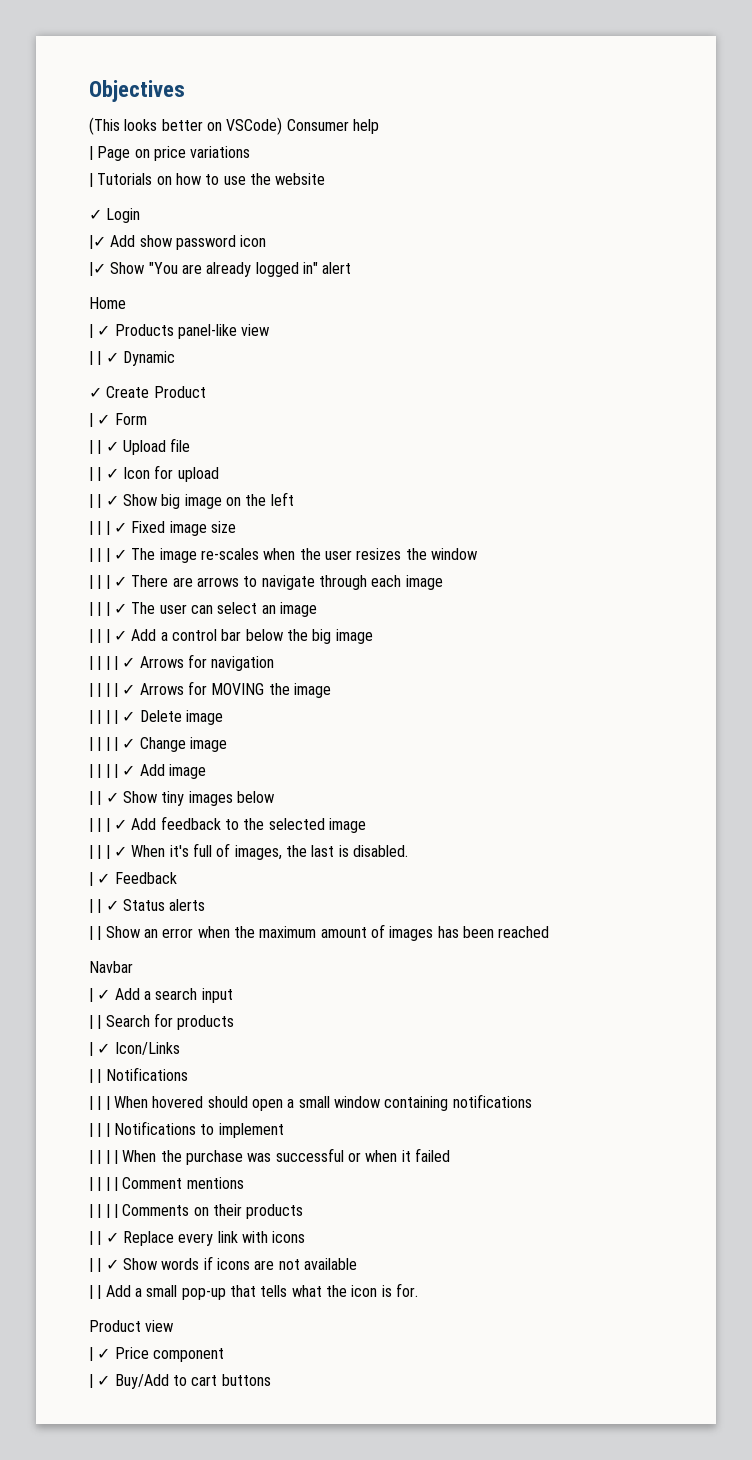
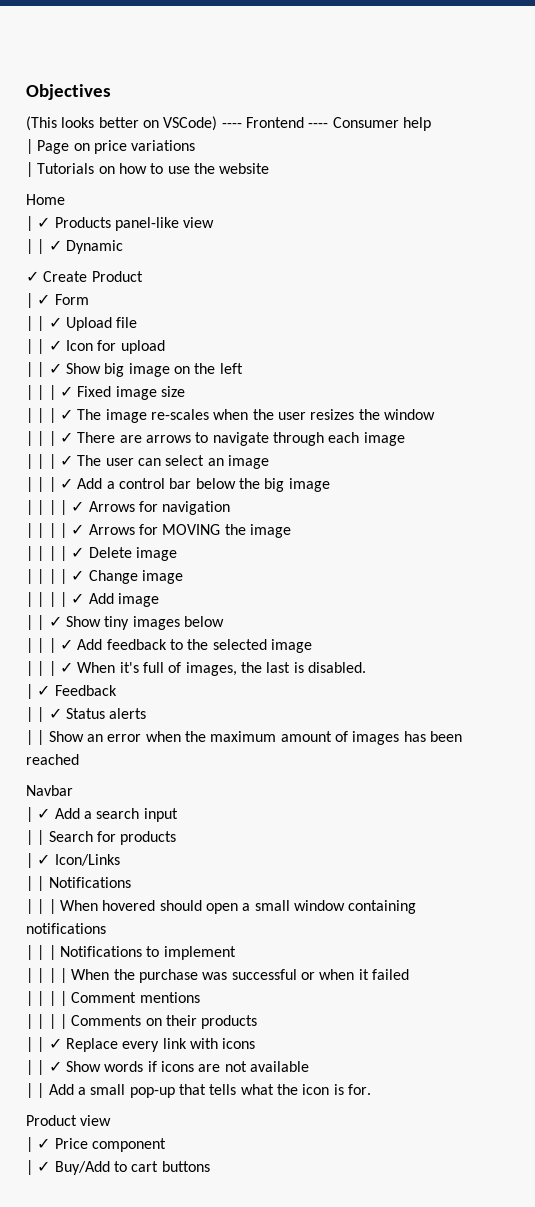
(283, 126) none -> [221,117,329,128] ---- Frontend ----
[89,208,141,223] [89,235,267,250] [89,262,352,277] // ✓ Login // |✓ Add show password icon // |✓ Show "You are already logged in" alert -> (270, 168) none

